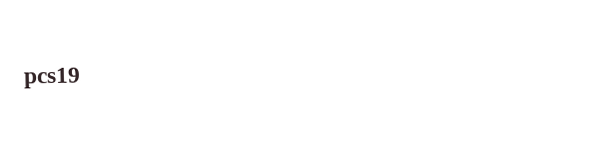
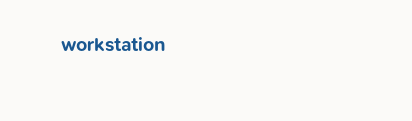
[23,67,81,89] pcs19 -> [61,37,166,52] workstation

